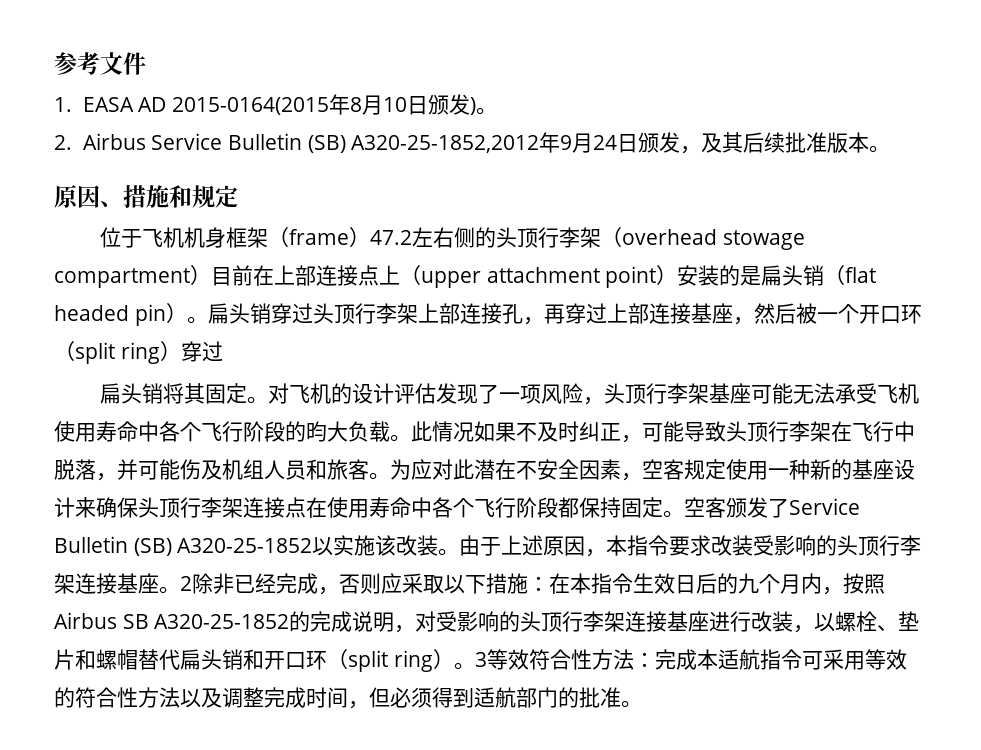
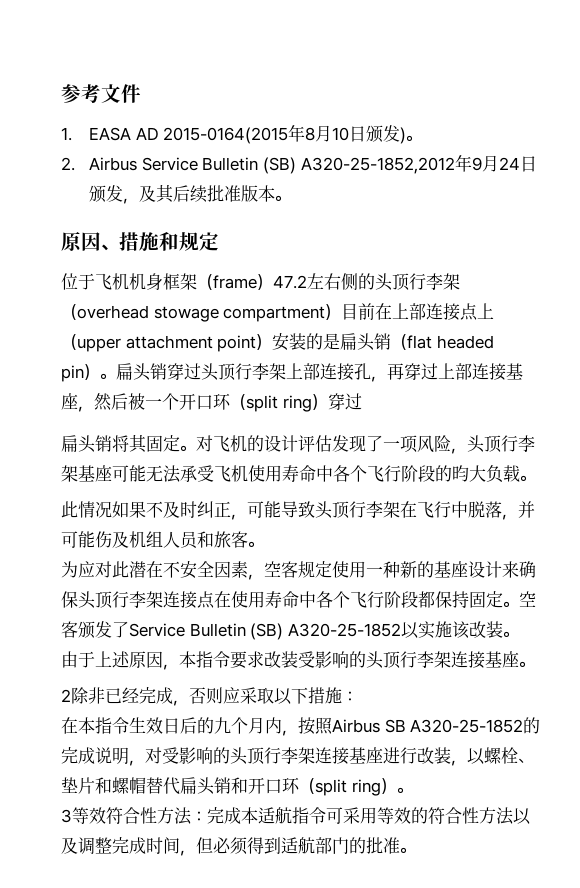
(411, 438) none -> (536, 478) //
(390, 476) none -> (264, 544) //
(460, 552) none -> (519, 634) //
(180, 590) none -> (535, 664) //
(549, 583) none -> (358, 696) //
(475, 666) none -> (413, 790) //

